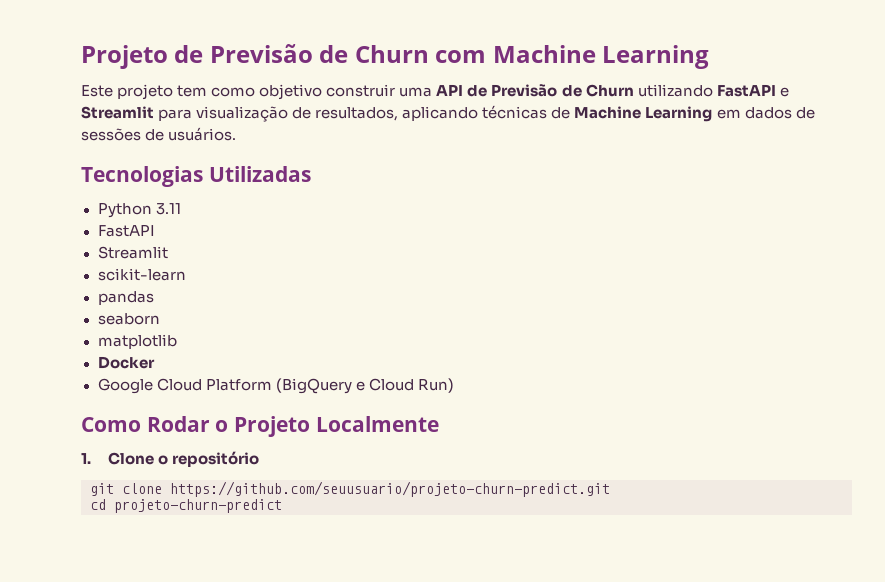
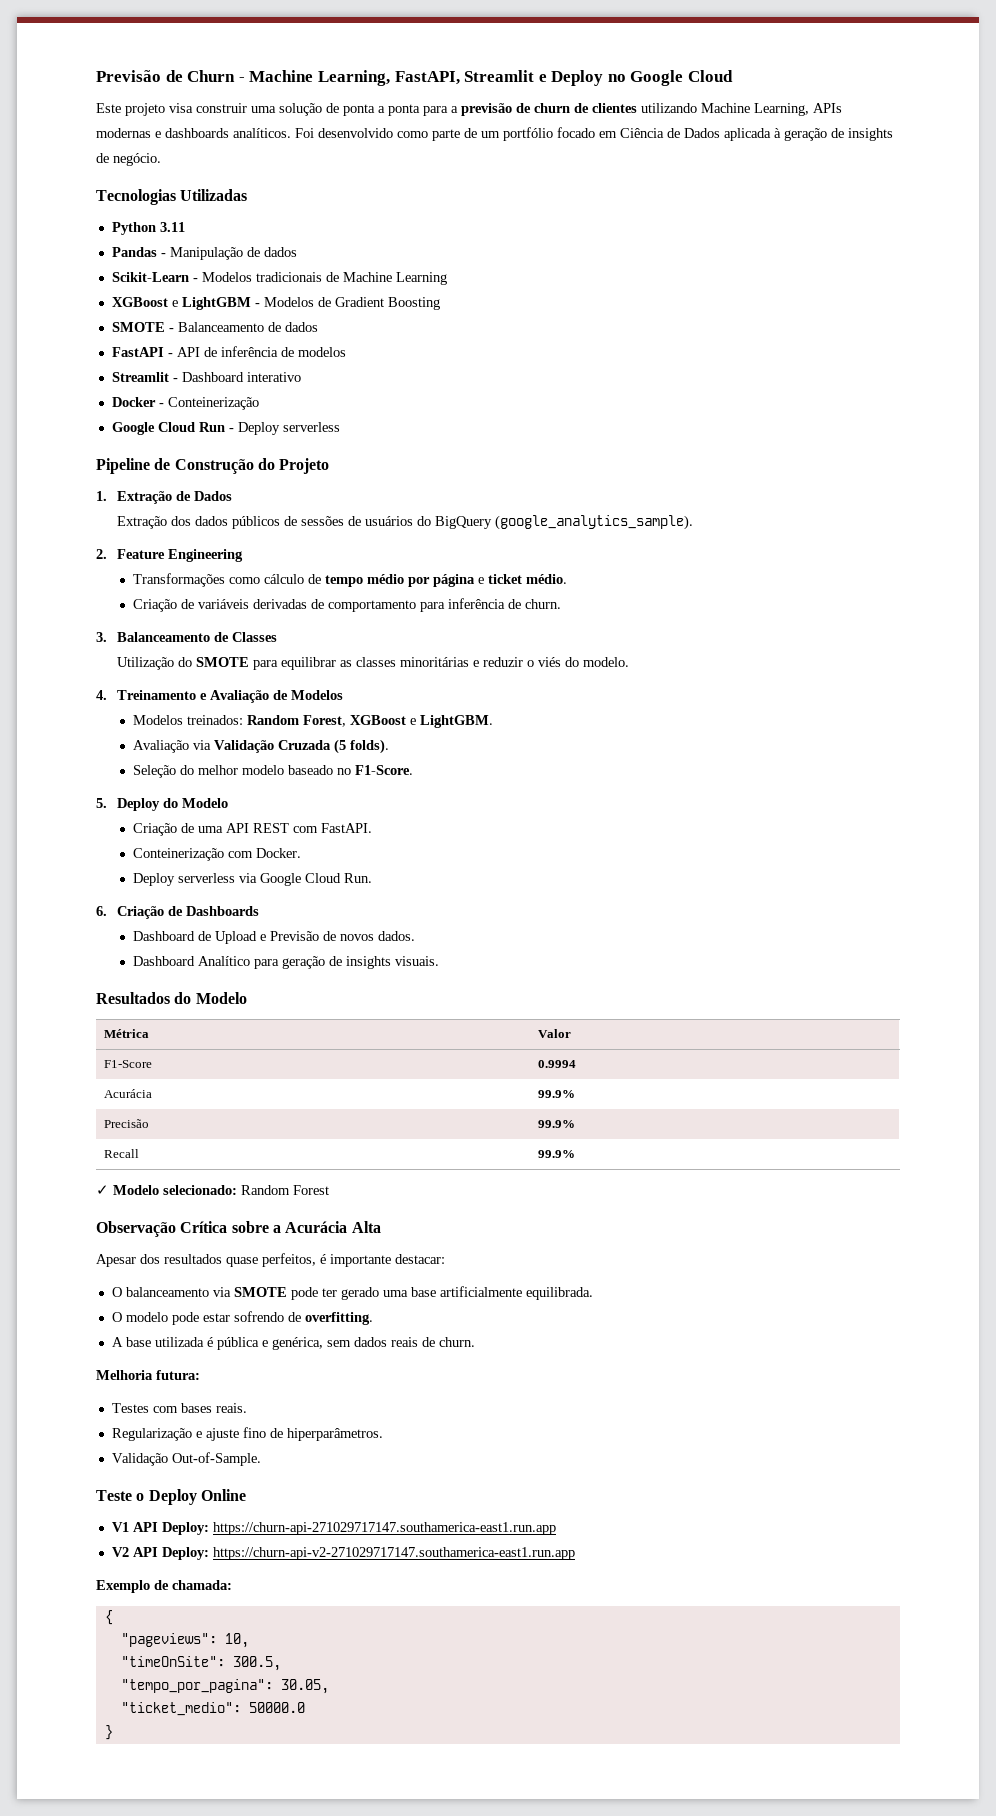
[81,44,710,69] [81,84,789,100] [81,105,815,122] [81,127,237,141] [81,166,311,187] [97,203,181,218] [97,225,155,237] [97,246,168,259] [97,268,186,281] [97,291,154,305] [97,313,160,325] [97,334,177,349] Projeto de Previsão de Churn com Machine Learning // Este projeto tem como objetivo construir uma API de Previsão de Churn utilizando FastAPI e Streamlit para visualização de resultados, aplicando técnicas de Machine Learning em dados de sessões de usuários. // Tecnologias Utilizadas // Python 3.11 // FastAPI // Streamlit // scikit-learn // pandas // seaborn // matplotlib -> [96,70,734,86] [96,103,842,116] [96,127,893,141] [96,153,161,166] [96,189,248,205] [111,222,185,235] [111,247,297,260] [111,272,447,285] [111,297,440,310] [111,322,318,332] [111,346,346,357] [111,372,301,382] Previsão de Churn - Machine Learning, FastAPI, Streamlit e Deploy no Google Cloud // Este projeto visa construir uma solução de ponta a ponta para a previsão de churn de clientes utilizando Machine Learning, APIs modernas e dashboards analíticos. Foi desenvolvido como parte de um portfólio focado em Ciência de Dados aplicada à geração de insights de negócio. // Tecnologias Utilizadas // Python 3.11 // Pandas - Manipulação de dados // Scikit-Learn - Modelos tradicionais de Machine Learning // XGBoost e LightGBM - Modelos de Gradient Boosting // SMOTE - Balanceamento de dados // FastAPI - API de inferência de modelos // Streamlit - Dashboard interativo
[97,378,454,394] [81,416,439,437] // Google Cloud Platform (BigQuery e Cloud Run) // Como Rodar o Projeto Localmente -> [158,397,259,410] [111,422,340,435] [96,458,330,474] - Conteinerização // Google Cloud Run - Deploy serverless // Pipeline de Construção do Projeto
[107,451,260,467] [90,481,610,497] [90,499,282,513] Clone o repositório // git clone https://github.com/seuusuario/projeto-churn-predict.git // cd projeto-churn-predict -> [117,491,233,504] [117,515,694,530] [96,549,244,562] [132,573,567,587] [132,598,561,612] [96,632,278,642] [117,657,630,670] [96,690,344,703] [132,715,493,728] [132,739,389,754] [132,765,413,778] [96,798,229,811] [132,823,372,836] [132,848,301,861] [132,873,372,886] [96,906,260,919] [132,931,415,944] [132,956,439,969] [96,992,247,1004] [104,1029,150,1038] [538,1029,572,1038] [104,1060,153,1068] [538,1060,577,1068] [104,1089,153,1098] [538,1090,576,1098] [104,1119,150,1128] [538,1120,576,1128] [104,1149,140,1158] [538,1150,576,1158] [96,1185,329,1195] [96,1221,381,1237] [96,1253,445,1267] [111,1286,593,1300] [111,1311,373,1325] [111,1337,475,1350] [96,1370,200,1380] [111,1403,247,1413] [111,1427,383,1441] [111,1452,261,1466] [96,1489,246,1505] [111,1522,556,1535] [111,1547,575,1560] [96,1580,232,1593] [104,1610,113,1625] [120,1633,249,1648] [120,1656,281,1671] [120,1679,329,1694] [120,1702,305,1716] [104,1725,113,1740] Extração de Dados // Extração dos dados públicos de sessões de usuários do BigQuery (google_analytics_sample). // 2. Feature Engineering // Transformações como cálculo de tempo médio por página e ticket médio. // Criação de variáveis derivadas de comportamento para inferência de churn. // 3. Balanceamento de Classes // Utilização do SMOTE para equilibrar as classes minoritárias e reduzir o viés do modelo. // 4. Treinamento e Avaliação de Modelos // Modelos treinados: Random Forest, XGBoost e LightGBM. // Avaliação via Validação Cruzada (5 folds). // Seleção do melhor modelo baseado no F1-Score. // 5. Deploy do Modelo // Criação de uma API REST com FastAPI. // Conteinerização com Docker. // Deploy serverless via Google Cloud Run. // 6. Criação de Dashboards // Dashboard de Upload e Previsão de novos dados. // Dashboard Analítico para geração de insights visuais. // Resultados do Modelo // Métrica | Valor // F1-Score | 0.9994 // Acurácia | 99.9% // Precisão | 99.9% // Recall | 99.9% // ✓ Modelo selecionado: Random Forest // Observação Crítica sobre a Acurácia Alta // Apesar dos resultados quase perfeitos, é importante destacar: // O balanceamento via SMOTE pode ter gerado uma base artificialmente equilibrada. // O modelo pode estar sofrendo de overfitting. // A base utilizada é pública e genérica, sem dados reais de churn. // Melhoria futura: // Testes com bases reais. // Regularização e ajuste fino de hiperparâmetros. // Validação Out-of-Sample. // Teste o Deploy Online // V1 API Deploy: https://churn-api-271029717147.southamerica-east1.run.app // V2 API Deploy: https://churn-api-v2-271029717147.southamerica-east1.run.app // Exemplo de chamada: // { // "pageviews": 10, // "timeOnSite": 300.5, // "tempo_por_pagina": 30.05, // "ticket_medio": 50000.0 // }

